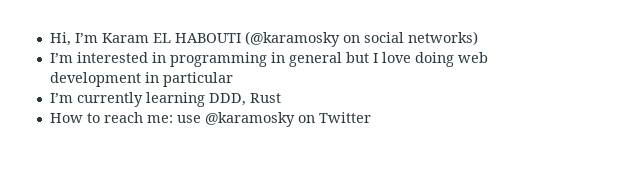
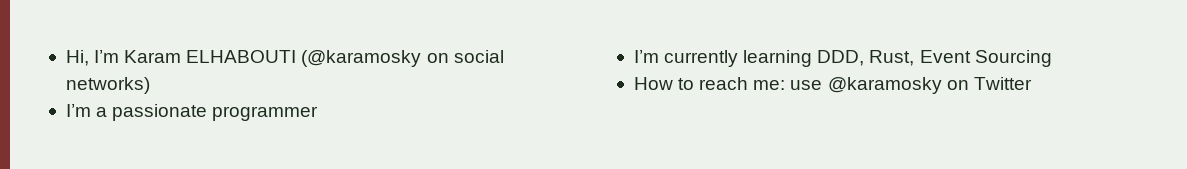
[152,33,241,43] EL HABOUTI -> [186,50,297,63] ELHABOUTI
[76,52,488,67] [49,72,233,87] interested in programming in general but I love doing web development in particular -> [96,104,319,121] a passionate programmer
[249,93,281,103] Rust -> [869,50,1052,67] Rust, Event Sourcing

